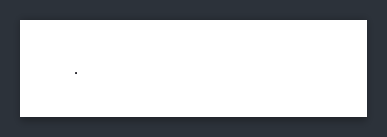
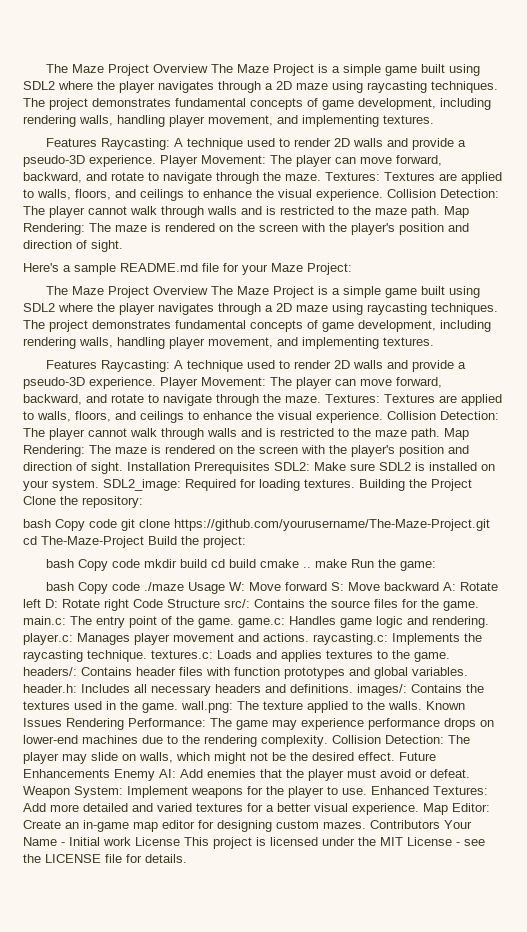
[72,72,80,75] . -> [45,64,480,76] [23,81,498,93] [23,98,491,110] [23,115,434,127] [45,138,466,150] [23,155,442,167] [23,172,502,184] [23,189,499,201] [23,206,469,218] [23,223,469,235] [23,240,123,252] [23,263,352,275] [45,286,480,298] [23,303,498,315] [23,320,491,332] [23,337,434,349] [45,360,466,372] [23,377,442,389] [23,394,502,406] [23,411,499,423] [23,428,469,440] [23,445,469,457] [23,462,495,474] [23,479,472,491] [23,496,143,508] [23,519,490,531] [23,536,246,548] [45,559,436,571] [45,582,498,594] [23,599,479,611] [23,616,489,628] [23,633,482,645] [23,650,450,662] [23,667,468,679] [23,684,484,696] [23,701,465,713] [23,718,494,730] [23,735,470,747] [23,752,436,764] [23,769,470,781] [23,786,488,798] [23,803,490,815] [23,820,472,832] [23,837,485,849] [23,854,187,863] The Maze Project Overview The Maze Project is a simple game built using SDL2 where the player navigates through a 2D maze using raycasting techniques. The project demonstrates fundamental concepts of game development, including rendering walls, handling player movement, and implementing textures. // Features Raycasting: A technique used to render 2D walls and provide a pseudo-3D experience. Player Movement: The player can move forward, backward, and rotate to navigate through the maze. Textures: Textures are applied to walls, floors, and ceilings to enhance the visual experience. Collision Detection: The player cannot walk through walls and is restricted to the maze path. Map Rendering: The maze is rendered on the screen with the player's position and direction of sight. // Here's a sample README.md file for your Maze Project: // The Maze Project Overview The Maze Project is a simple game built using SDL2 where the player navigates through a 2D maze using raycasting techniques. The project demonstrates fundamental concepts of game development, including rendering walls, handling player movement, and implementing textures. // Features Raycasting: A technique used to render 2D walls and provide a pseudo-3D experience. Player Movement: The player can move forward, backward, and rotate to navigate through the maze. Textures: Textures are applied to walls, floors, and ceilings to enhance the visual experience. Collision Detection: The player cannot walk through walls and is restricted to the maze path. Map Rendering: The maze is rendered on the screen with the player's position and direction of sight. Installation Prerequisites SDL2: Make sure SDL2 is installed on your system. SDL2_image: Required for loading textures. Building the Project Clone the repository: // bash Copy code git clone https://github.com/yourusername/The-Maze-Project.git cd The-Maze-Project Build the project: // bash Copy code mkdir build cd build cmake .. make Run the game: // bash Copy code ./maze Usage W: Move forward S: Move backward A: Rotate left D: Rotate right Code Structure src/: Contains the source files for the game. main.c: The entry point of the game. game.c: Handles game logic and rendering. player.c: Manages player movement and actions. raycasting.c: Implements the raycasting technique. textures.c: Loads and applies textures to the game. headers/: Contains header files with function prototypes and global variables. header.h: Includes all necessary headers and definitions. images/: Contains the textures used in the game. wall.png: The texture applied to the walls. Known Issues Rendering Performance: The game may experience performance drops on lower-end machines due to the rendering complexity. Collision Detection: The player may slide on walls, which might not be the desired effect. Future Enhancements Enemy AI: Add enemies that the player must avoid or defeat. Weapon System: Implement weapons for the player to use. Enhanced Textures: Add more detailed and varied textures for a better visual experience. Map Editor: Create an in-game map editor for designing custom mazes. Contributors Your Name - Initial work License This project is licensed under the MIT License - see the LICENSE file for details.

